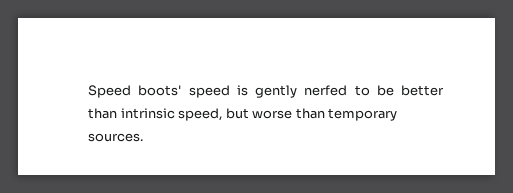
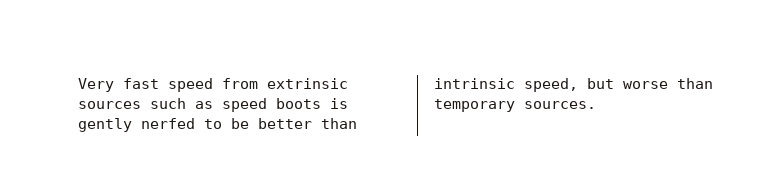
[88,85,230,98] Speed boots' speed -> [78,78,348,92] [78,98,321,112] Very fast speed from extrinsic sources such as speed boots

